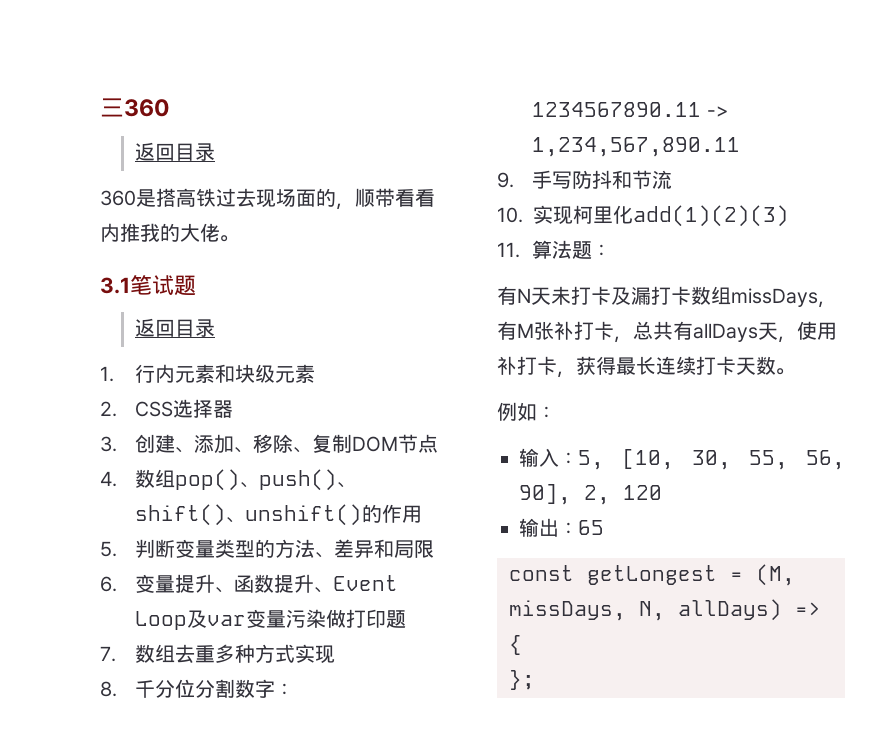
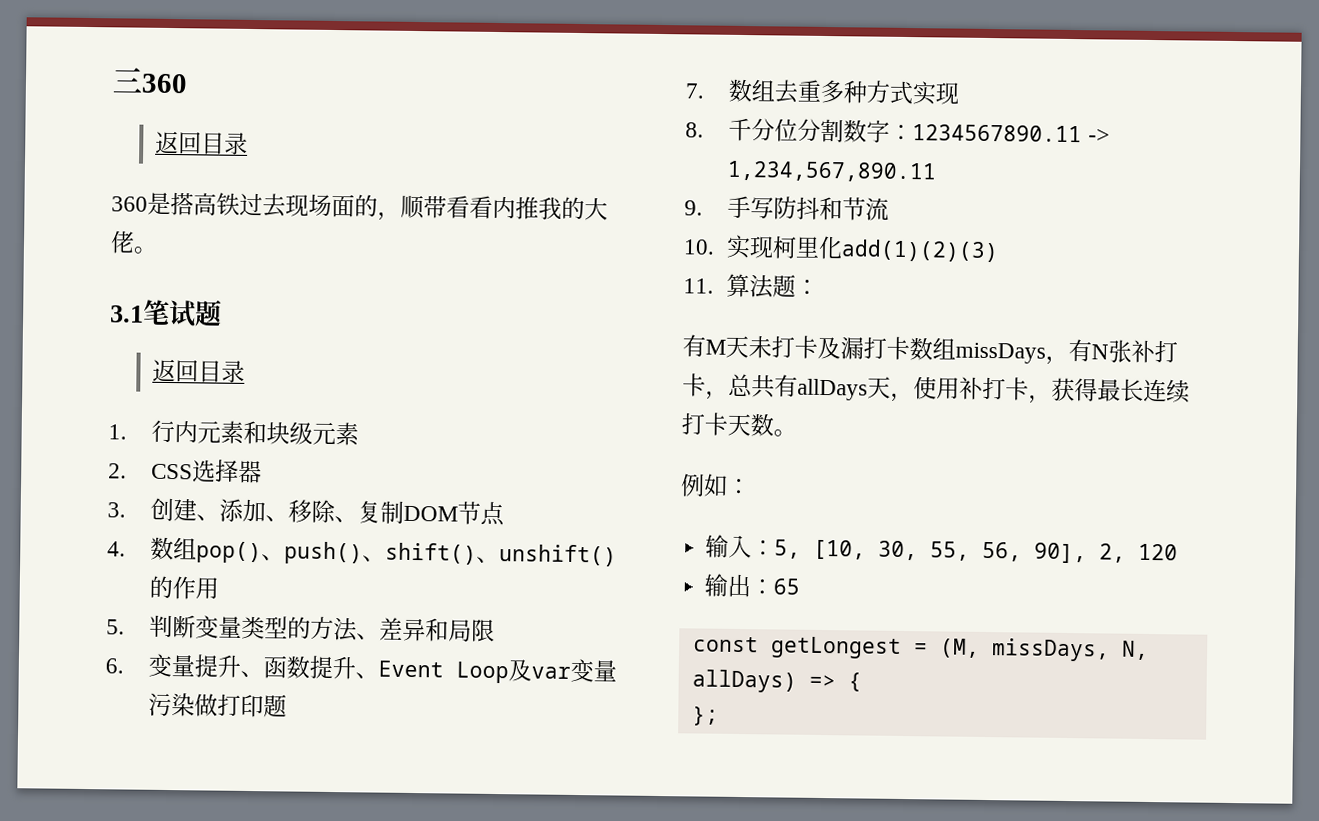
[517,288,531,303] N -> [705,339,726,355] M
[517,323,534,338] M -> [1091,344,1109,360] N

